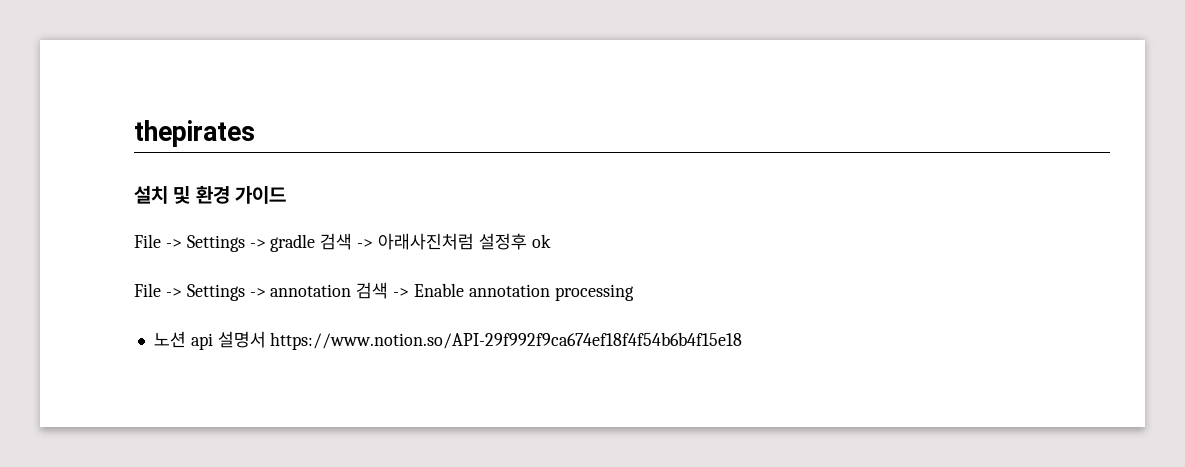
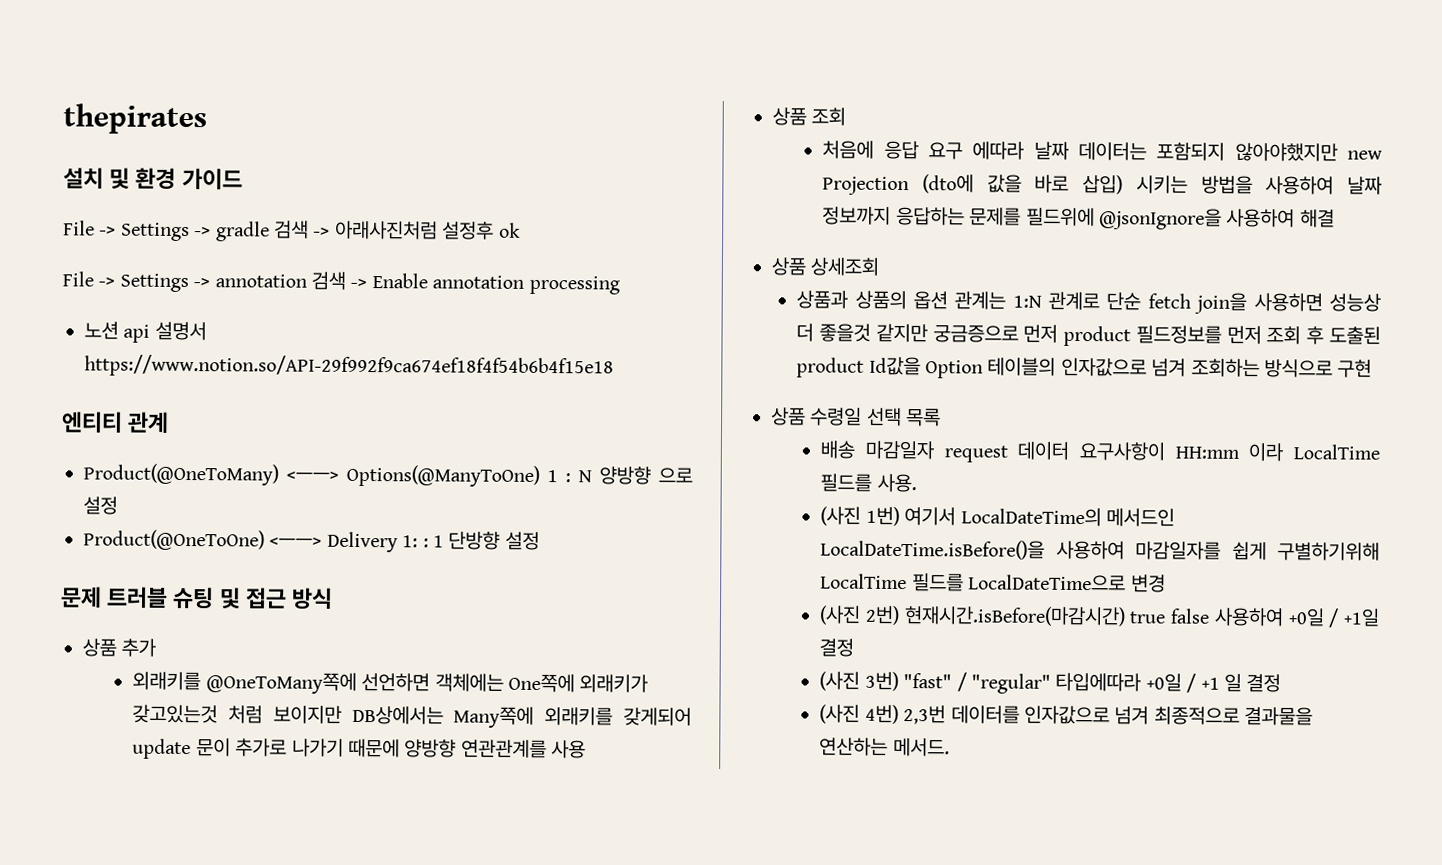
(743, 341) none -> [61,411,170,434] [83,463,693,487] [83,496,118,515] [83,529,540,553] [61,586,334,610] [82,638,157,657] [132,671,649,694] [132,704,692,728] [132,738,587,760] [772,107,847,126] [822,140,1383,162] [822,174,1382,196] [822,206,1335,230] [771,257,880,276] [796,290,1381,314] [796,323,1381,347] [796,356,1373,379] [771,407,942,427] [820,440,1380,463] [820,473,917,493] [820,506,1175,527] [820,539,1380,561] [820,573,1166,593] [819,605,1380,628] [819,638,855,657] [819,671,1282,694] [819,704,1314,726] [819,737,950,757] // 엔티티 관계 // Product(@OneToMany) <ㅡㅡ> Options(@ManyToOne) 1 : N 양방향 으로 설정 // Product(@OneToOne) <ㅡㅡ> Delivery 1: : 1 단방향 설정 // 문제 트러블 슈팅 및 접근 방식 // 상품 추가 // 외래키를 @OneToMany쪽에 선언하면 객체에는 One쪽에 외래키가 갖고있는것 처럼 보이지만 DB상에서는 Many쪽에 외래키를 갖게되어 update 문이 추가로 나가기 때문에 양방향 연관관계를 사용 // 상품 조회 // 처음에 응답 요구 에따라 날짜 데이터는 포함되지 않아야했지만 new Projection (dto에 값을 바로 삽입) 시키는 방법을 사용하여 날짜 정보까지 응답하는 문제를 필드위에 @jsonIgnore을 사용하여 해결 // 상품 상세조회 // 상품과 상품의 옵션 관계는 1:N 관계로 단순 fetch join을 사용하면 성능상 더 좋을것 같지만 궁금증으로 먼저 product 필드정보를 먼저 조회 후 도출된 product Id값을 Option 테이블의 인자값으로 넘겨 조회하는 방식으로 구현 // 상품 수령일 선택 목록 // 배송 마감일자 request 데이터 요구사항이 HH:mm 이라 LocalTime 필드를 사용. // (사진 1번) 여기서 LocalDateTime의 메서드인 LocalDateTime.isBefore()을 사용하여 마감일자를 쉽게 구별하기위해 LocalTime 필드를 LocalDateTime으로 변경 // (사진 2번) 현재시간.isBefore(마감시간) true false 사용하여 +0일 / +1일 결정 // (사진 3번) "fast" / "regular" 타입에따라 +0일 / +1 일 결정 // (사진 4번) 2,3번 데이터를 인자값으로 넘겨 최종적으로 결과물을 연산하는 메서드.

